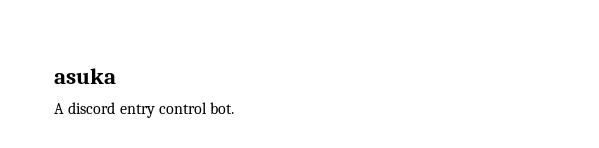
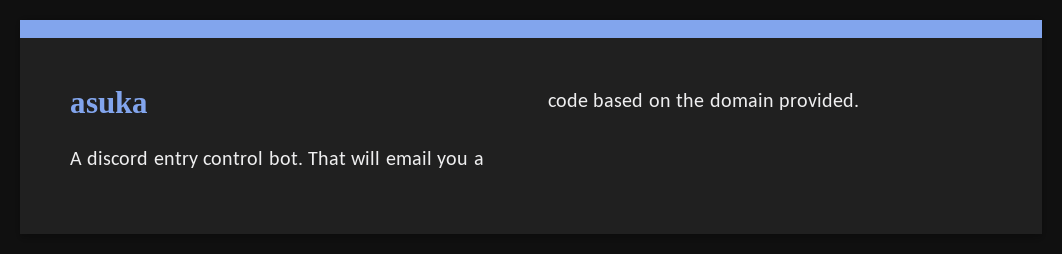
(235, 108) none -> [308,151,484,168] [548,93,859,110] That will email you a code based on the domain provided.

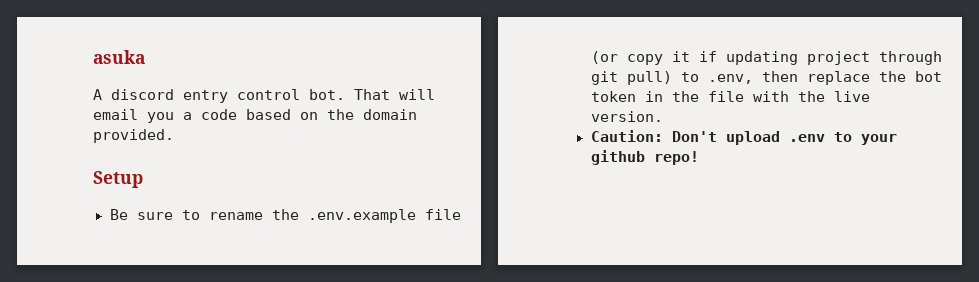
(859, 101) none -> [93,171,143,188] [109,209,461,223] [590,51,942,65] [590,71,942,85] [590,91,870,102] [590,111,663,122] [590,130,897,145] [590,150,699,165] // Setup // Be sure to rename the .env.example file (or copy it if updating project through git pull) to .env, then replace the bot token in the file with the live version. // Caution: Don't upload .env to your github repo!

